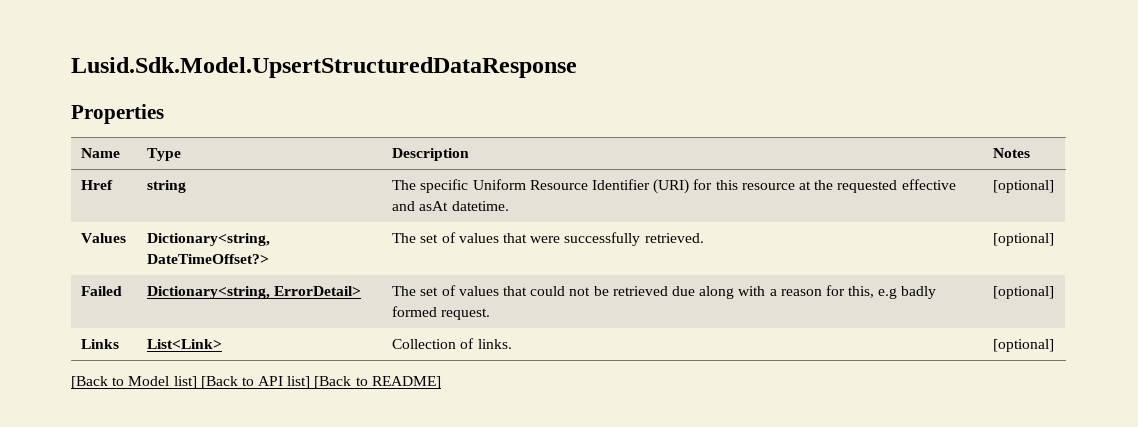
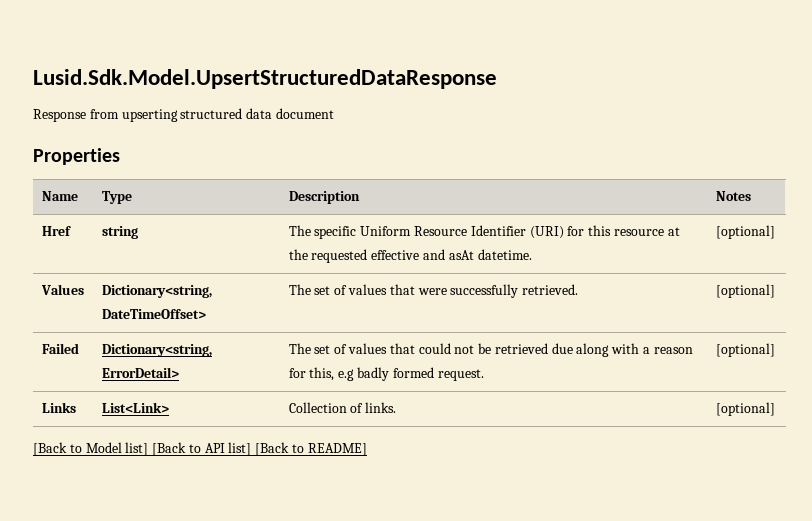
(577, 67) none -> [33,108,334,122] // Response from upserting structured data document
[147,254,270,264] DateTimeOffset?> -> [101,309,206,319] DateTimeOffset>

